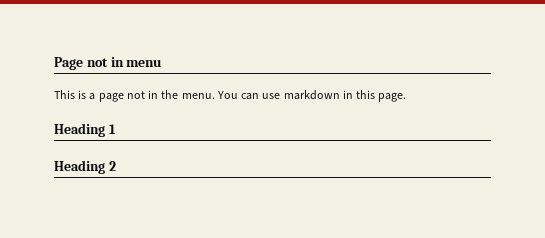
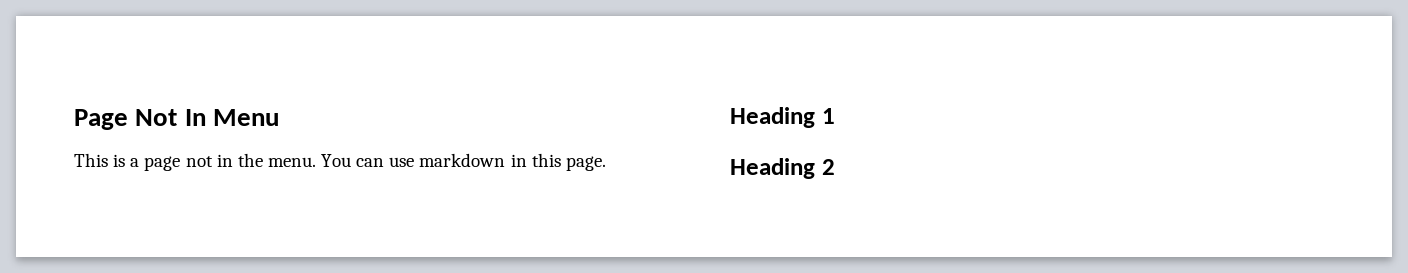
[86,57,163,67] not in menu -> [135,109,279,126] Not In Menu

